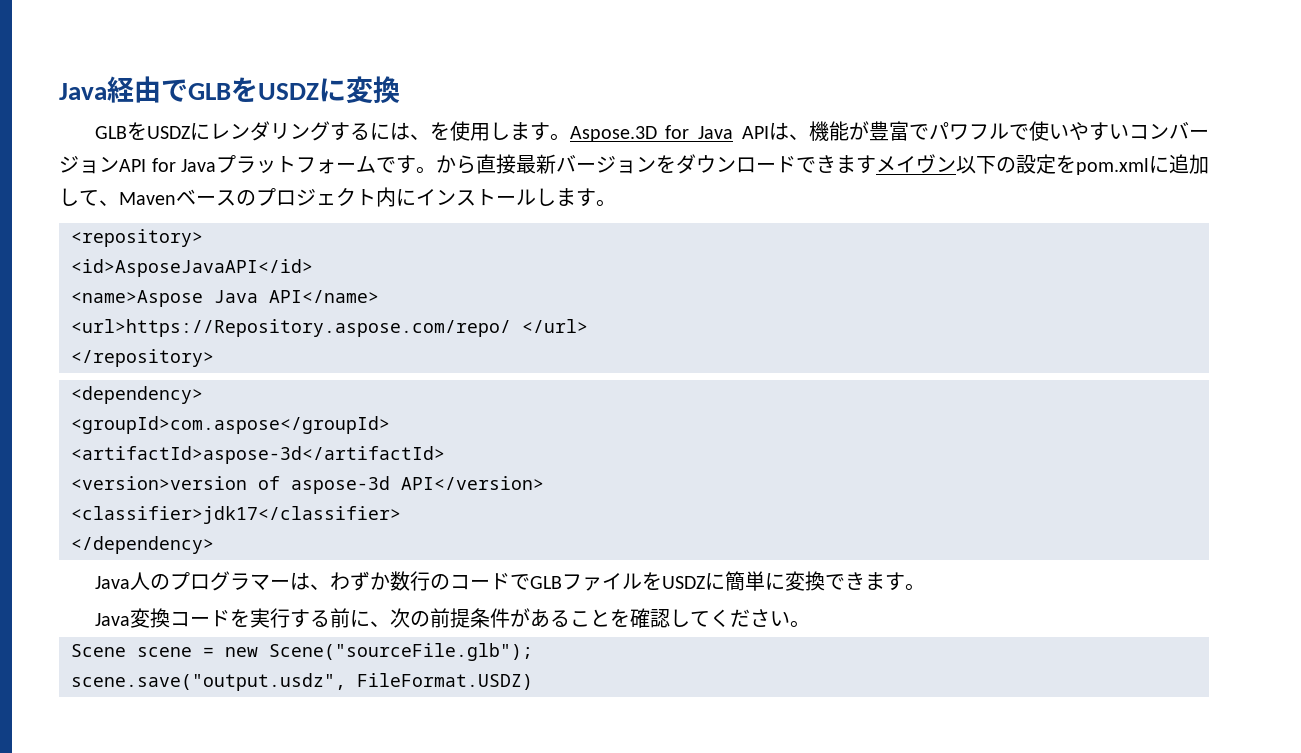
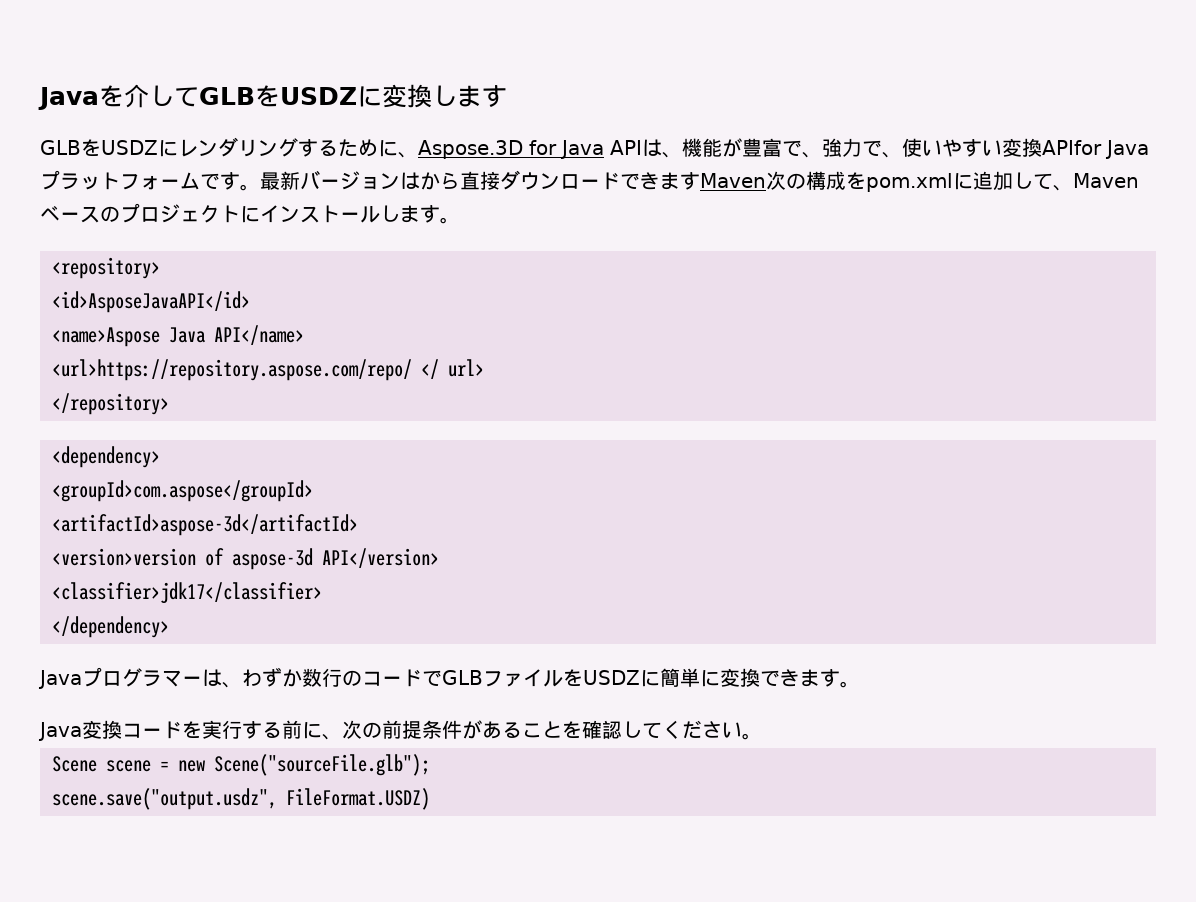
[59,76,188,103] Java経由で -> [38,84,199,110] Javaを介して
(400, 90) none -> [432,85,507,108] します
[369,121,570,141] には、を使用します。 -> [338,139,418,158] ために、
[928,121,1209,141] [59,156,176,174] パワフルで使いやすいコンバージョンAPI for -> [802,138,1102,158] 、強力で、使いやすい変換APIfor
[436,154,516,174] から直接 -> (260, 187) none
[656,155,676,173] を -> [400,171,500,190] はから直接
[876,154,1056,174] メイヴン以下の設定 -> [700,171,846,190] Maven次の構成
[376,187,396,207] 内 -> (240, 214) none
[71,319,588,337] <url>https://Repository.aspose.com/repo/ </url> -> [52,359,484,381] <url>https://repository.aspose.com/repo/ </ url>
[129,572,170,590] 人の -> (82, 679) none

